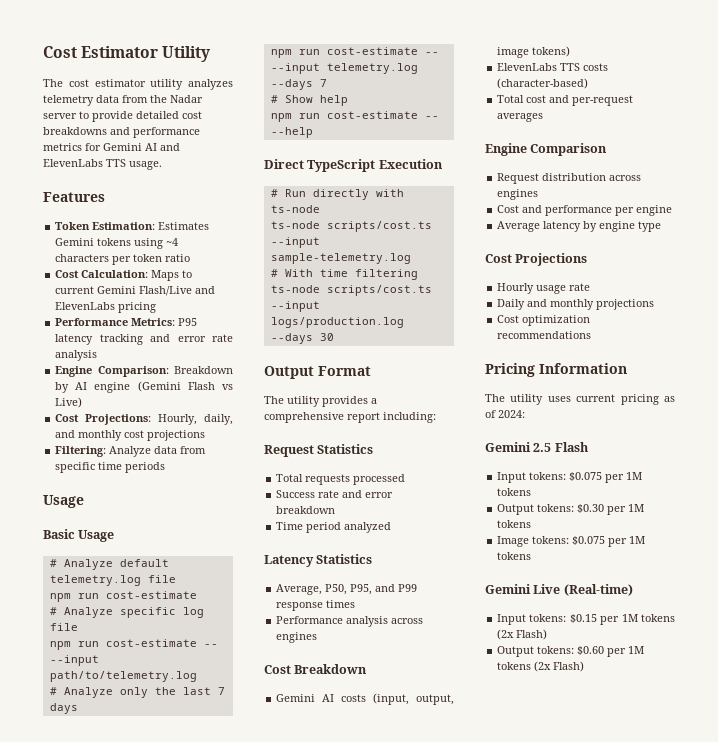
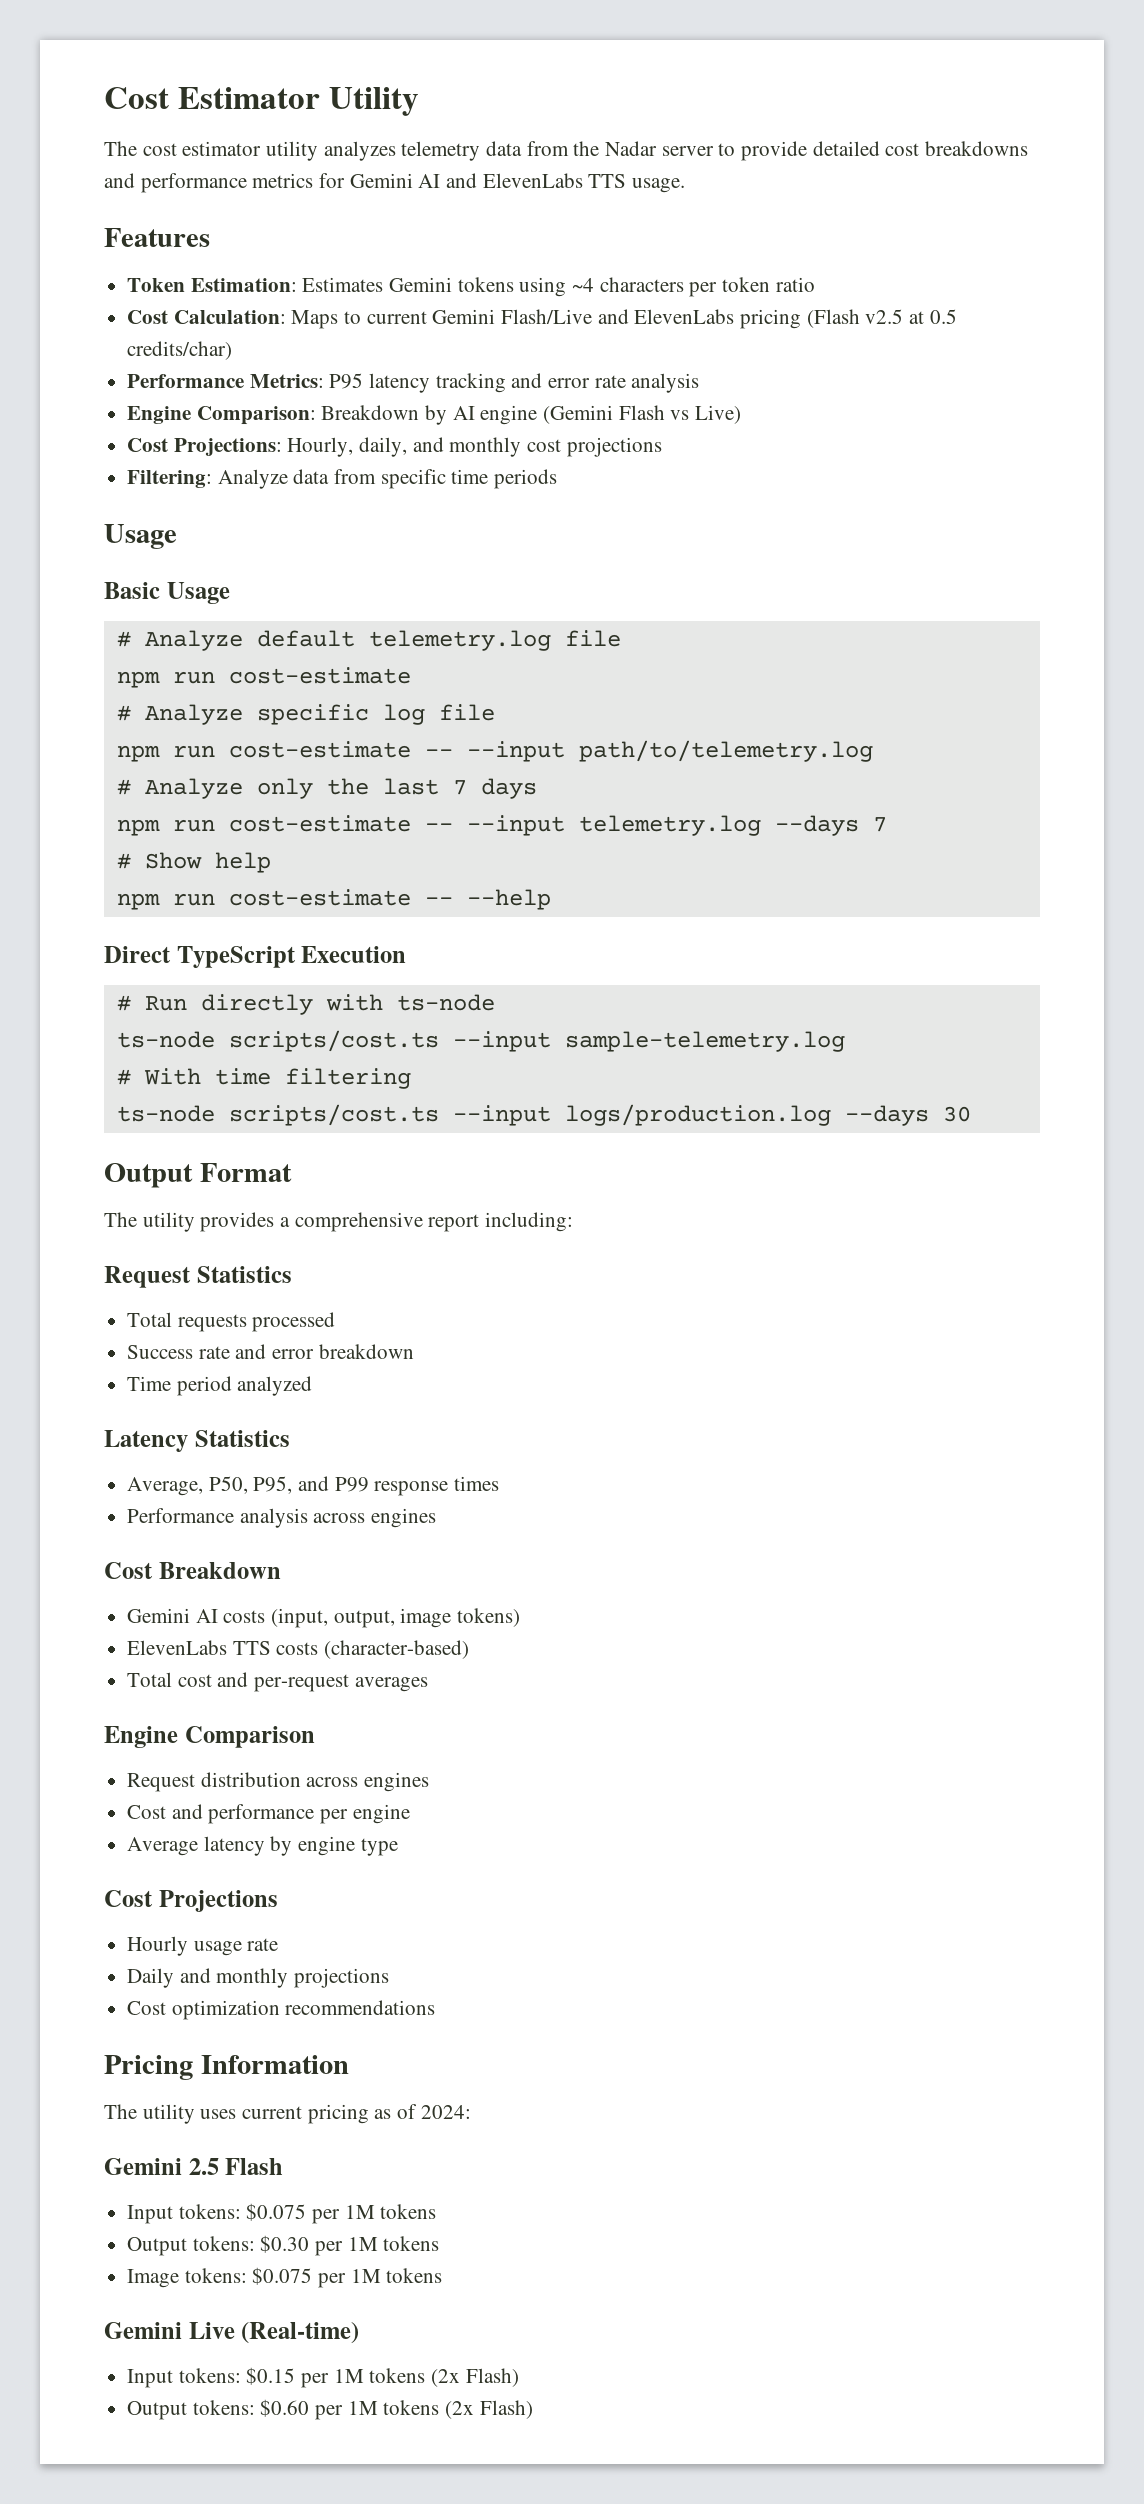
(157, 307) none -> [806,309,957,328] [127,341,233,360] (Flash v2.5 at 0.5 credits/char)

